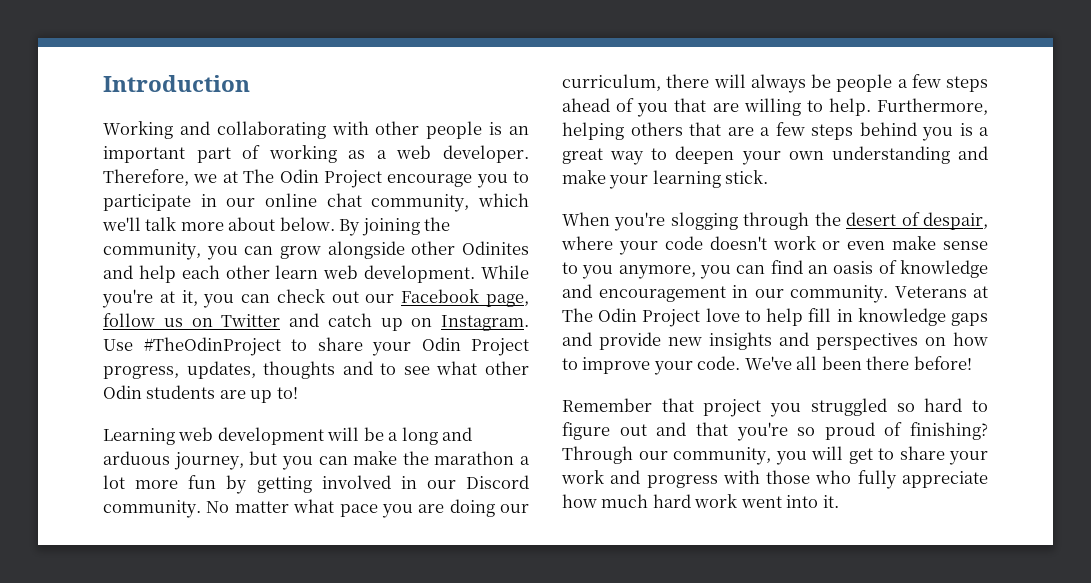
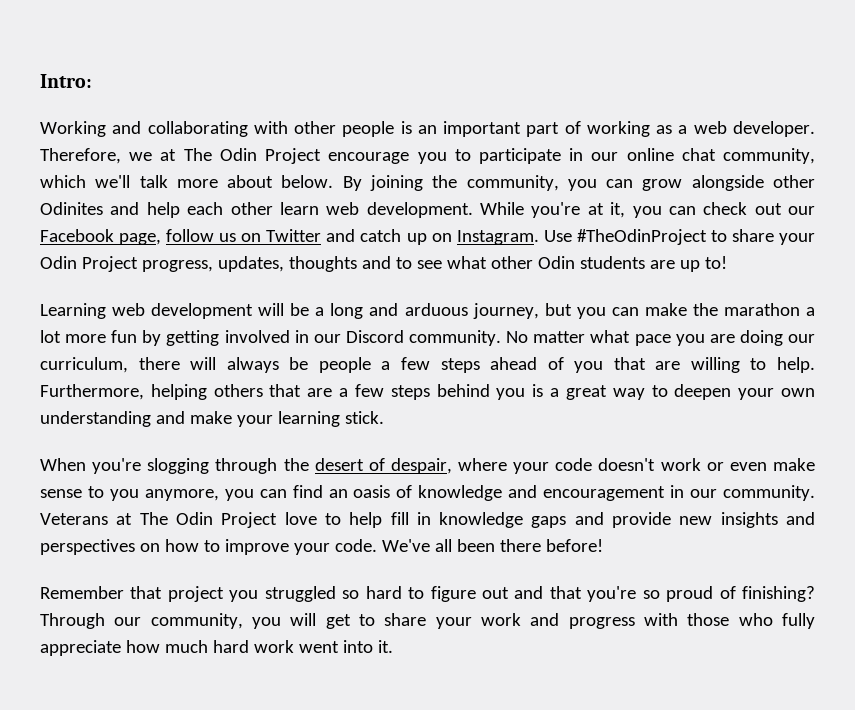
[103,75,250,92] Introduction -> [40,74,92,88] Intro:

